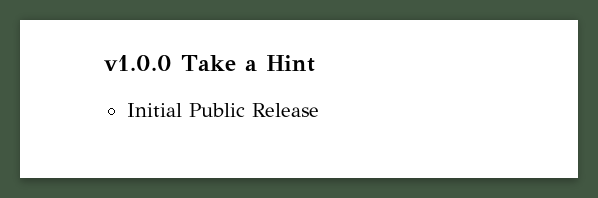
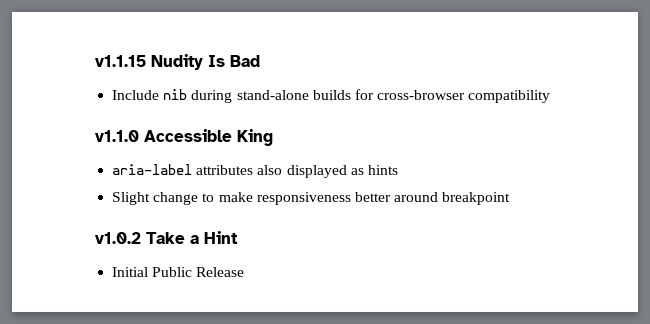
[104,55,172,71] v1.0.0 -> [95,54,260,70] [112,89,551,103] [95,129,273,146] [112,164,398,178] [112,192,511,205] [95,232,141,244] v1.1.15 Nudity Is Bad // Include nib during stand-alone builds for cross-browser compatibility // v1.1.0 Accessible King // aria-label attributes also displayed as hints // Slight change to make responsiveness better around breakpoint // v1.0.2

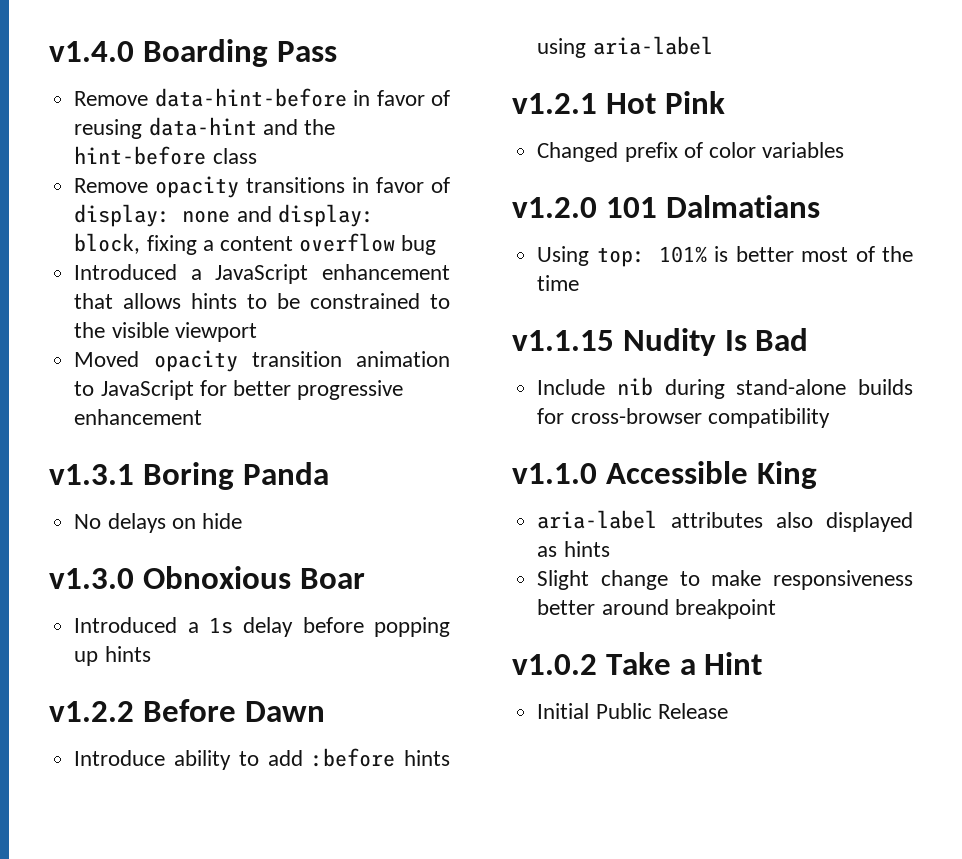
(95, 61) none -> [49,39,337,67] [74,88,451,107] [74,117,335,139] [74,146,257,165] [74,176,450,198] [74,204,374,227] [74,233,437,255] [74,264,450,284] [74,293,450,309] [74,322,257,342] [74,350,450,372] [74,380,404,400] [74,409,203,425] [49,462,329,490] [74,513,242,533] [49,566,365,589] [74,617,450,637] [74,646,151,666] [49,699,325,722] [74,748,450,770] [537,36,713,58] [512,91,725,114] [537,142,845,162] [512,195,820,218] [537,246,913,267] [537,275,580,291] v1.4.0 Boarding Pass // Remove data-hint-before in favor of reusing data-hint and the hint-before class // Remove opacity transitions in favor of display: none and display: block, fixing a content overflow bug // Introduced a JavaScript enhancement that allows hints to be constrained to the visible viewport // Moved opacity transition animation to JavaScript for better progressive enhancement // v1.3.1 Boring Panda // No delays on hide // v1.3.0 Obnoxious Boar // Introduced a 1s delay before popping up hints // v1.2.2 Before Dawn // Introduce ability to add :before hints using aria-label // v1.2.1 Hot Pink // Changed prefix of color variables // v1.2.0 101 Dalmatians // Using top: 101% is better most of the time //

